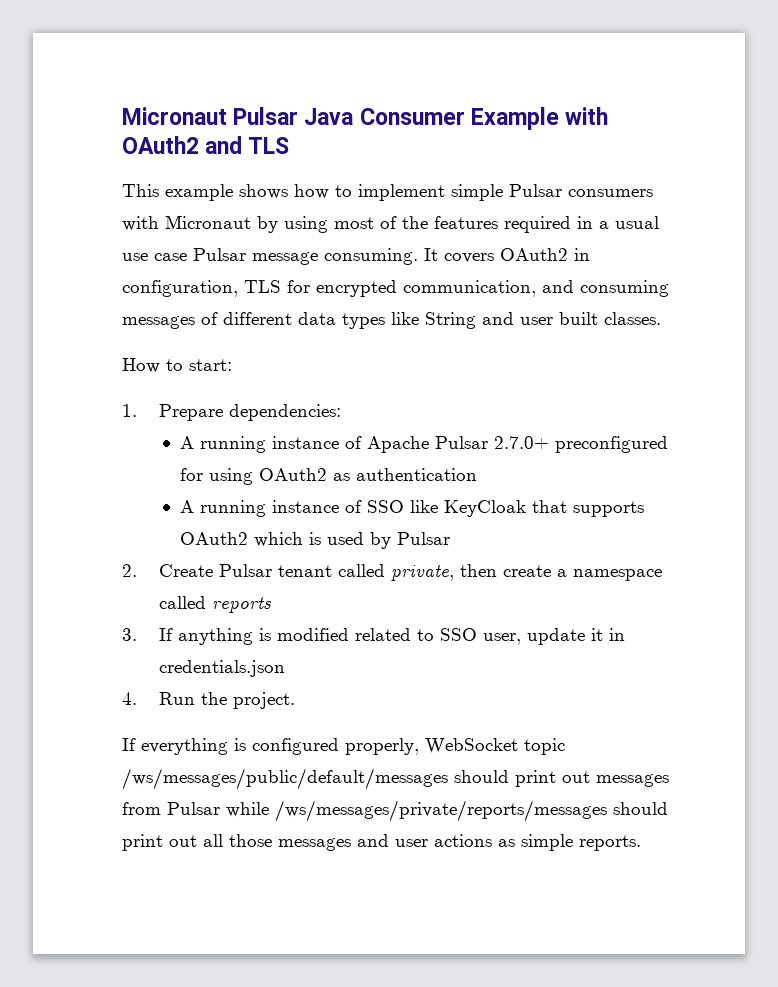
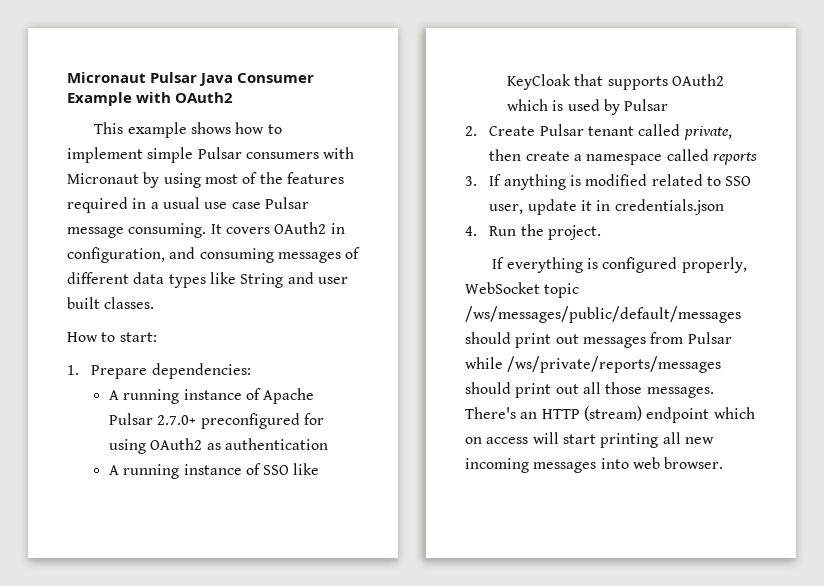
[205,136,290,154] and TLS -> (234, 97) none
[244,280,536,297] TLS for encrypted communication, -> (165, 255) none
[275,800,607,822] /ws/messages/private/reports/messages -> [507,356,722,373] /ws/private/reports/messages
[278,834,641,851] messages and user actions as simple reports. -> [646,387,714,398] [465,406,755,423] [465,432,714,448] [465,457,724,473] messages. There's an HTTP (stream) endpoint which on access will start printing all new incoming messages into web browser.

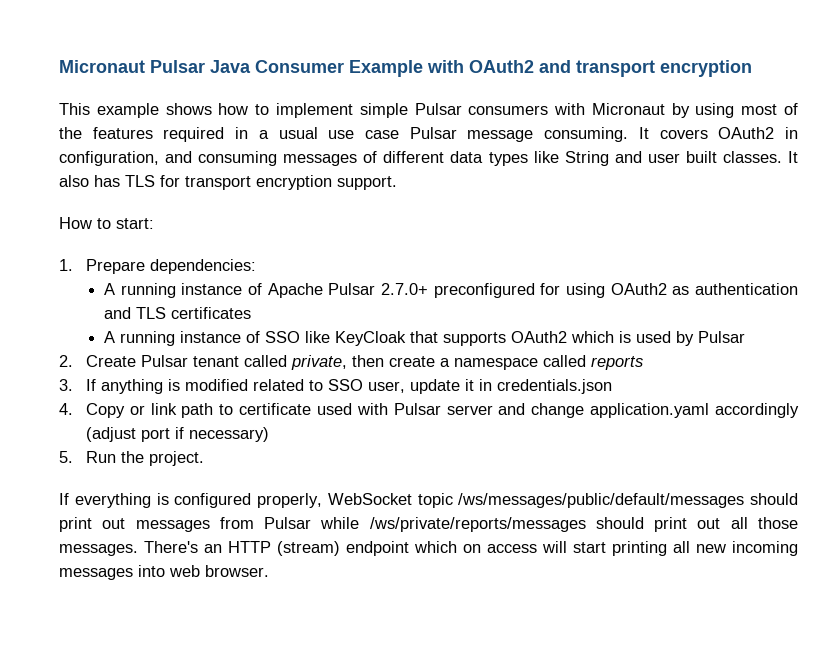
(234, 97) none -> [539,60,752,77] and transport encryption
(155, 303) none -> [787,151,798,163] [59,175,397,190] It also has TLS for transport encryption support.
(328, 444) none -> [104,307,252,319] and TLS certificates
(477, 231) none -> [85,403,800,418] [85,427,269,442] [59,451,73,463] Copy or link path to certificate used with Pulsar server and change application.yaml accordingly (adjust port if necessary) // 5.

